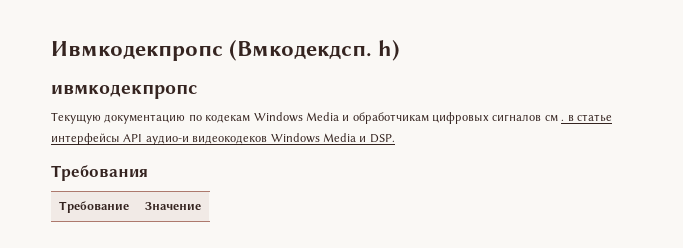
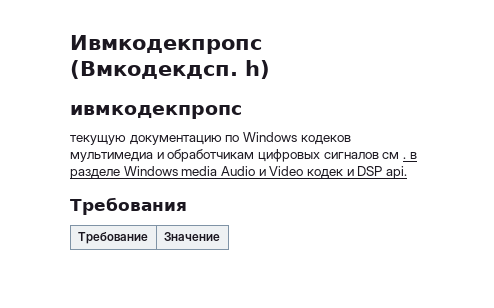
[51,112,101,124] Текущую -> [70,135,126,145] текущую
[205,112,339,123] кодекам Windows Media -> [242,132,351,145] [70,152,153,162] Windows кодеков мультимедиа
[576,114,612,122] [51,133,395,145] статье интерфейсы API аудио-и видеокодеков Windows Media и DSP. -> [70,166,407,179] разделе Windows media Audio и Video кодек и DSP api.

